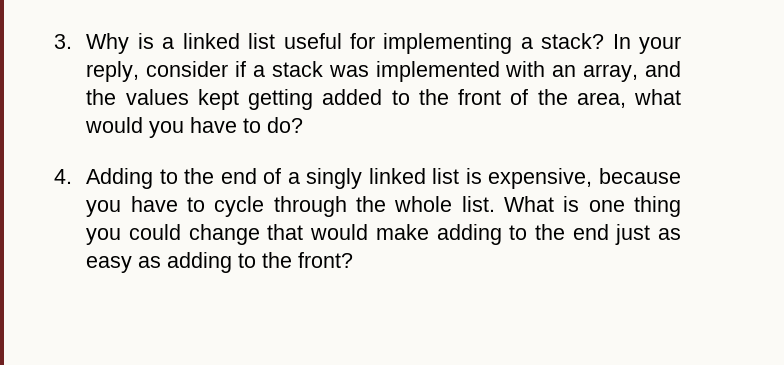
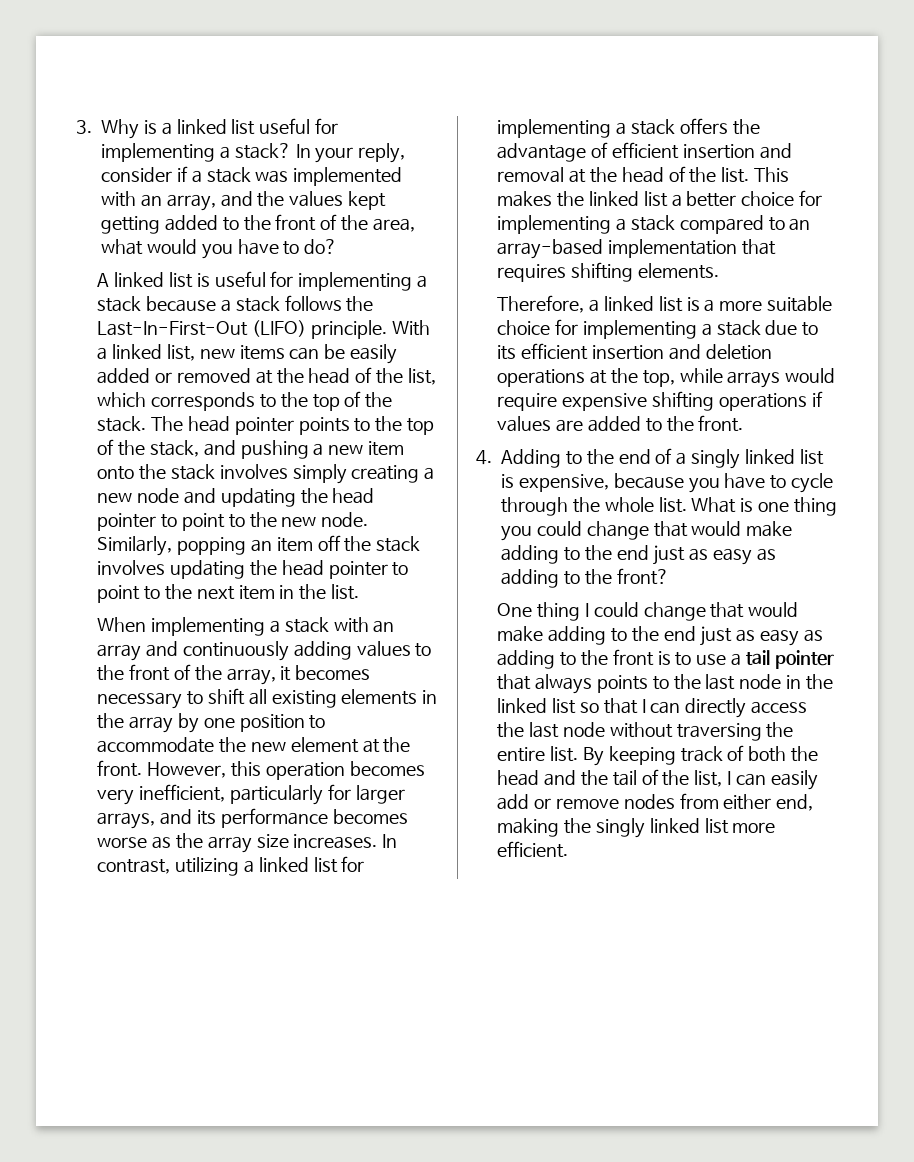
(304, 125) none -> [97,271,428,291] [97,295,374,312] [97,320,430,339] [97,344,398,364] [97,367,436,385] [97,391,393,411] [97,416,435,435] [97,439,405,459] [97,464,435,484] [97,488,375,507] [97,512,369,531] [97,535,421,556] [97,560,409,579] [97,584,360,603] [97,617,395,636] [97,641,432,661] [97,664,371,685] [97,688,438,709] [97,713,326,733] [97,737,411,753] [97,760,425,780] [97,784,405,805] [97,808,408,829] [97,833,398,853] [97,856,365,876] [497,118,760,138] [497,142,792,162] [497,166,790,183] [497,190,823,207] [497,215,811,234] [497,239,776,259] [497,262,719,282] [497,295,833,313] [497,319,819,339] [497,343,772,360] [497,368,836,388] [497,391,823,411] [497,415,744,432] // A linked list is useful for implementing a stack because a stack follows the Last-In-First-Out (LIFO) principle. With a linked list, new items can be easily added or removed at the head of the list, which corresponds to the top of the stack. The head pointer points to the top of the stack, and pushing a new item onto the stack involves simply creating a new node and updating the head pointer to point to the new node. Similarly, popping an item off the stack involves updating the head pointer to point to the next item in the list. // When implementing a stack with an array and continuously adding values to the front of the array, it becomes necessary to shift all existing elements in the array by one position to accommodate the new element at the front. However, this operation becomes very inefficient, particularly for larger arrays, and its performance becomes worse as the array size increases. In contrast, utilizing a linked list for implementing a stack offers the advantage of efficient insertion and removal at the head of the list. This makes the linked list a better choice for implementing a stack compared to an array-based implementation that requires shifting elements. // Therefore, a linked list is a more suitable choice for implementing a stack due to its efficient insertion and deletion operations at the top, while arrays would require expensive shifting operations if values are added to the front.
(354, 260) none -> [497,602,799,621] [497,626,823,646] [497,649,834,669] [497,674,833,694] [497,698,808,718] [497,722,794,741] [497,745,819,766] [497,769,818,790] [497,793,814,811] [497,818,776,838] [497,841,569,858] // One thing I could change that would make adding to the end just as easy as adding to the front is to use a tail pointer that always points to the last node in the linked list so that I can directly access the last node without traversing the entire list. By keeping track of both the head and the tail of the list, I can easily add or remove nodes from either end, making the singly linked list more efficient.

